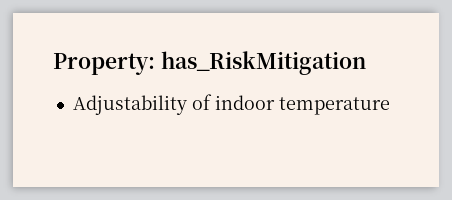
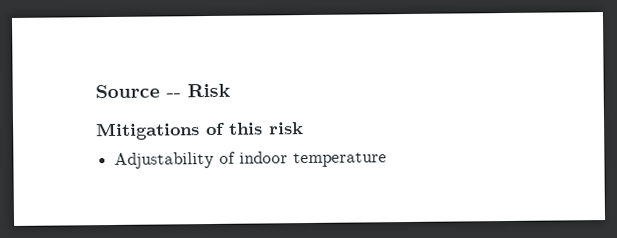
[53,51,366,75] Property: has_RiskMitigation -> [95,83,231,99] [96,122,304,141] Source -- Risk // Mitigations of this risk

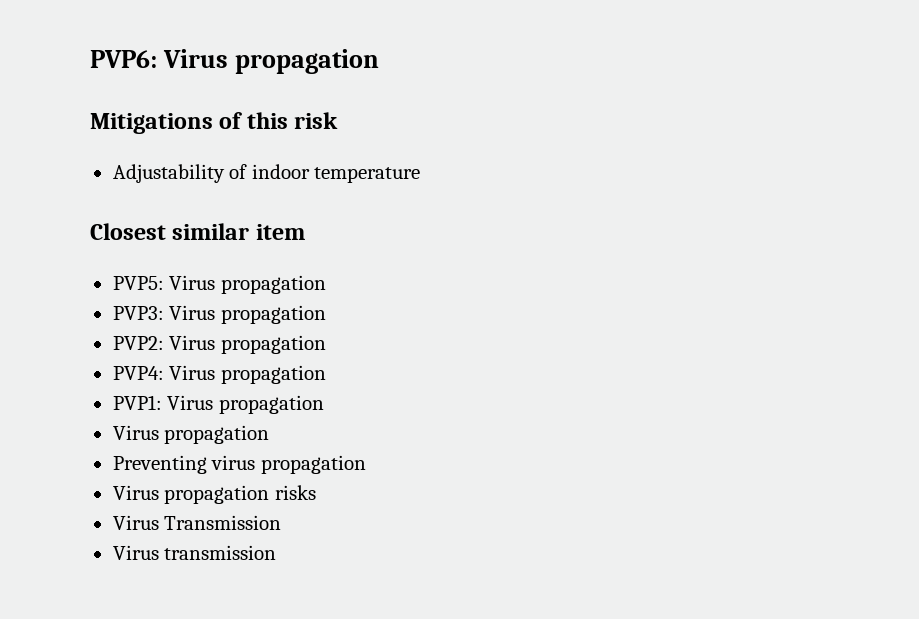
[95,83,231,99] Source -- Risk -> [90,49,380,74] PVP6: Virus propagation
(388, 160) none -> [90,223,305,240] [112,275,326,294] [112,305,326,324] [112,335,326,354] [112,365,326,384] [112,395,324,414] [112,425,270,444] [112,455,366,474] [112,485,316,504] [112,515,282,530] [112,545,277,560] // Closest similar item // PVP5: Virus propagation // PVP3: Virus propagation // PVP2: Virus propagation // PVP4: Virus propagation // PVP1: Virus propagation // Virus propagation // Preventing virus propagation // Virus propagation risks // Virus Transmission // Virus transmission

